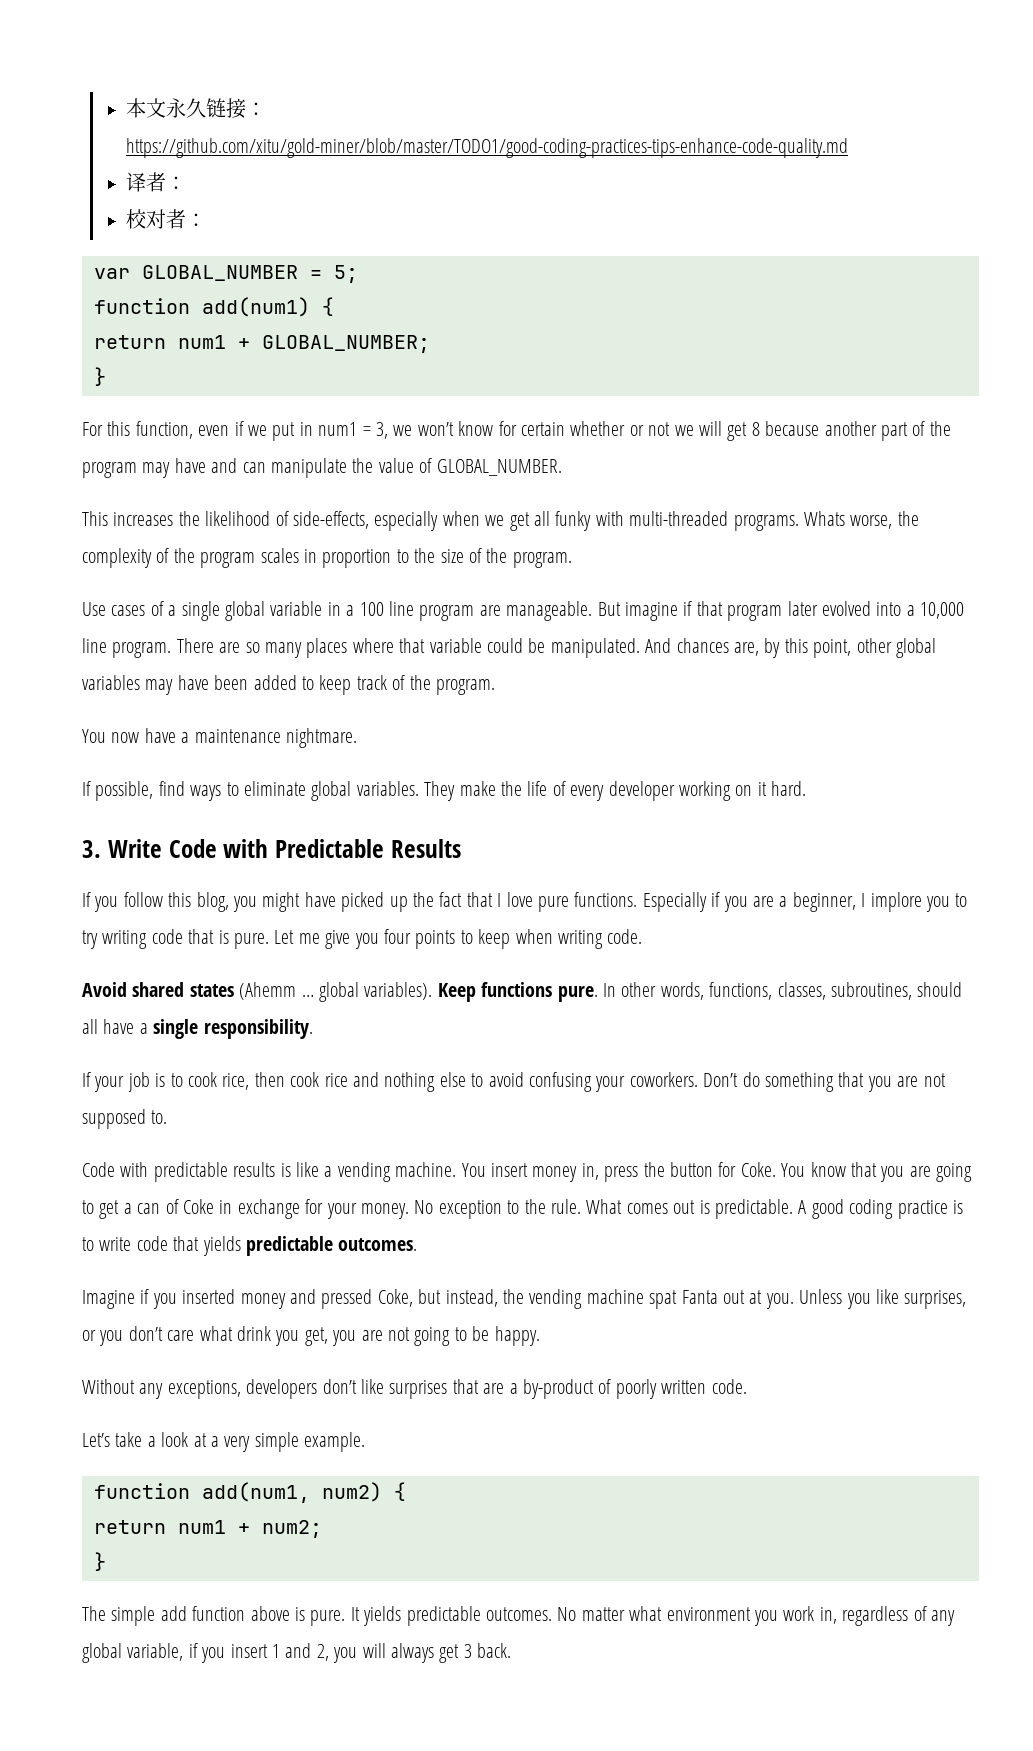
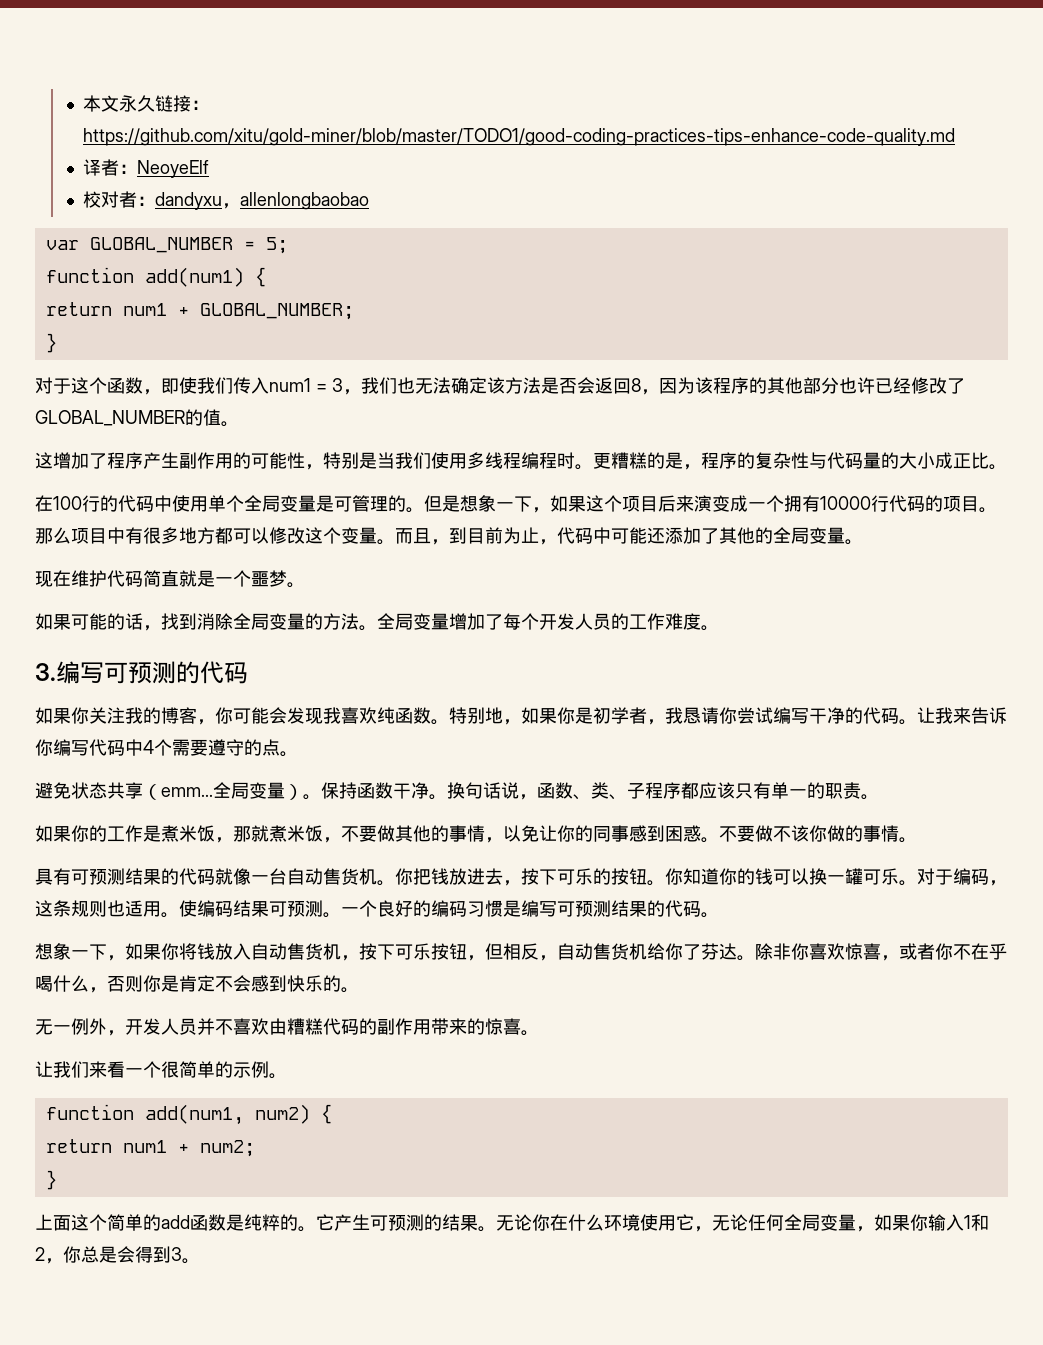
(187, 183) none -> [136,160,209,178] NeoyeElf
(207, 220) none -> [154,192,369,210] dandyxu，allenlongbaobao
[82,421,951,441] [82,458,562,478] [82,511,919,531] [82,548,572,568] [82,601,965,621] [82,638,936,658] [82,675,495,695] [82,728,357,748] [82,781,807,801] [82,839,461,858] [82,892,968,912] [82,929,643,949] [82,982,963,1002] [82,1019,313,1039] [82,1072,946,1092] [82,1109,168,1129] [82,1162,973,1182] [82,1199,963,1219] [82,1236,418,1256] [82,1289,967,1309] [82,1326,540,1346] [82,1379,747,1399] [82,1432,366,1452] For this function, even if we put in num1 = 3, we won’t know for certain whether or not we will get 8 because another part of the program may have and can manipulate the value of GLOBAL_NUMBER. // This increases the likelihood of side-effects, especially when we get all funky with multi-threaded programs. Whats worse, the complexity of the program scales in proportion to the size of the program. // Use cases of a single global variable in a 100 line program are manageable. But imagine if that program later evolved into a 10,000 line program. There are so many places where that variable could be manipulated. And chances are, by this point, other global variables may have been added to keep track of the program. // You now have a maintenance nightmare. // If possible, find ways to eliminate global variables. They make the life of every developer working on it hard. // 3. Write Code with Predictable Results // If you follow this blog, you might have picked up the fact that I love pure functions. Especially if you are a beginner, I implore you to try writing code that is pure. Let me give you four points to keep when writing code. // Avoid shared states (Ahemm … global variables). Keep functions pure. In other words, functions, classes, subroutines, should all have a single responsibility. // If your job is to cook rice, then cook rice and nothing else to avoid confusing your coworkers. Don’t do something that you are not supposed to. // Code with predictable results is like a vending machine. You insert money in, press the button for Coke. You know that you are going to get a can of Coke in exchange for your money. No exception to the rule. What comes out is predictable. A good coding practice is to write code that yields predictable outcomes. // Imagine if you inserted money and pressed Coke, but instead, the vending machine spat Fanta out at you. Unless you like surprises, or you don’t care what drink you get, you are not going to be happy. // Without any exceptions, developers don’t like surprises that are a by-product of poorly written code. // Let’s take a look at a very simple example. -> [35,377,965,395] [35,409,239,427] [35,452,1007,470] [35,495,997,513] [35,527,863,545] [35,570,305,588] [35,613,719,631] [35,661,248,684] [35,707,1007,725] [35,739,298,757] [35,782,879,800] [35,825,917,843] [35,868,1007,886] [35,900,719,918] [35,943,1007,961] [35,975,359,993] [35,1018,539,1036] [35,1061,287,1079] 对于这个函数，即使我们传入num1 = 3，我们也无法确定该方法是否会返回8，因为该程序的其他部分也许已经修改了GLOBAL_NUMBER的值。 // 这增加了程序产生副作用的可能性，特别是当我们使用多线程编程时。更糟糕的是，程序的复杂性与代码量的大小成正比。 // 在100行的代码中使用单个全局变量是可管理的。但是想象一下，如果这个项目后来演变成一个拥有10000行代码的项目。那么项目中有很多地方都可以修改这个变量。而且，到目前为止，代码中可能还添加了其他的全局变量。 // 现在维护代码简直就是一个噩梦。 // 如果可能的话，找到消除全局变量的方法。全局变量增加了每个开发人员的工作难度。 // 3.编写可预测的代码 // 如果你关注我的博客，你可能会发现我喜欢纯函数。特别地，如果你是初学者，我恳请你尝试编写干净的代码。让我来告诉你编写代码中4个需要遵守的点。 // 避免状态共享（emm...全局变量）。保持函数干净。换句话说，函数、类、子程序都应该只有单一的职责。 // 如果你的工作是煮米饭，那就煮米饭，不要做其他的事情，以免让你的同事感到困惑。不要做不该你做的事情。 // 具有可预测结果的代码就像一台自动售货机。你把钱放进去，按下可乐的按钮。你知道你的钱可以换一罐可乐。对于编码，这条规则也适用。使编码结果可预测。一个良好的编码习惯是编写可预测结果的代码。 // 想象一下，如果你将钱放入自动售货机，按下可乐按钮，但相反，自动售货机给你了芬达。除非你喜欢惊喜，或者你不在乎喝什么，否则你是肯定不会感到快乐的。 // 无一例外，开发人员并不喜欢由糟糕代码的副作用带来的惊喜。 // 让我们来看一个很简单的示例。
[82,1606,955,1626] [82,1643,512,1663] The simple add function above is pure. It yields predictable outcomes. No matter what environment you work in, regardless of any global variable, if you insert 1 and 2, you will always get 3 back. -> [35,1214,989,1232] [35,1246,200,1264] 上面这个简单的add函数是纯粹的。它产生可预测的结果。无论你在什么环境使用它，无论任何全局变量，如果你输入1和2，你总是会得到3。

